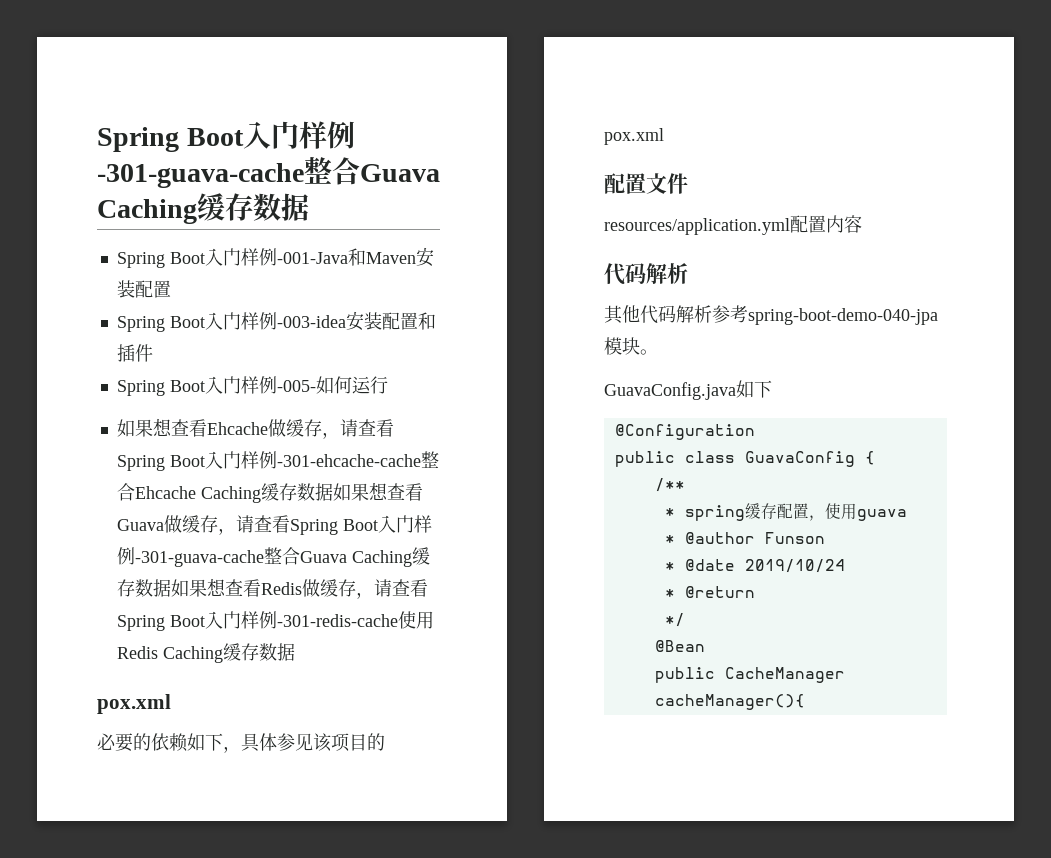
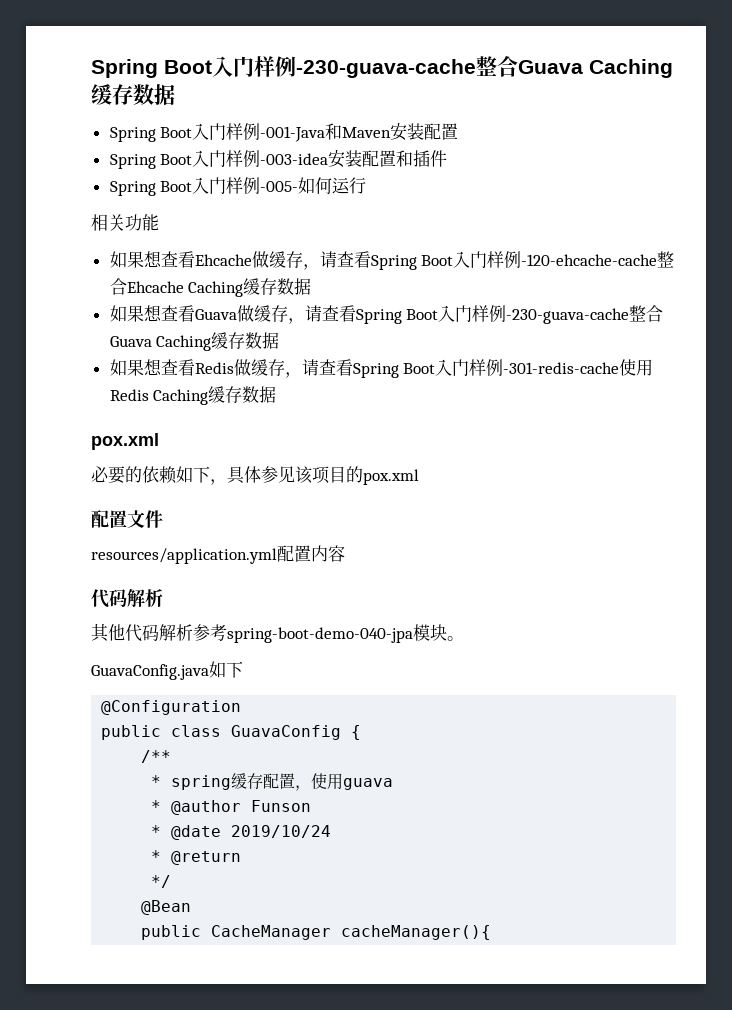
[97,121,355,152] [97,163,304,188] Spring Boot入门样例-301-guava-cache -> [91,56,476,78] Spring Boot入门样例-230-guava-cache
(388, 385) none -> [91,214,159,231] // 相关功能
[276,454,421,467] -301-ehcache-cache -> [521,254,658,266] -120-ehcache-cache
(333, 492) none -> (312, 286) //
[134,547,430,567] [116,579,171,597] -301-guava-cache整合Guava Caching缓存数据 -> [506,305,664,324] [109,332,280,351] -230-guava-cache整合Guava Caching缓存数据 //

